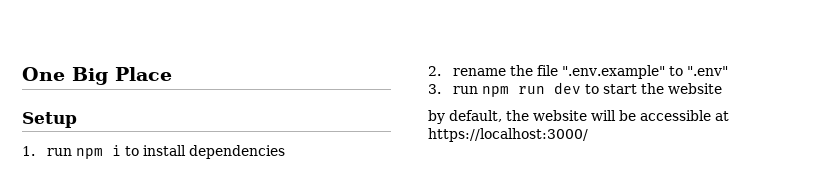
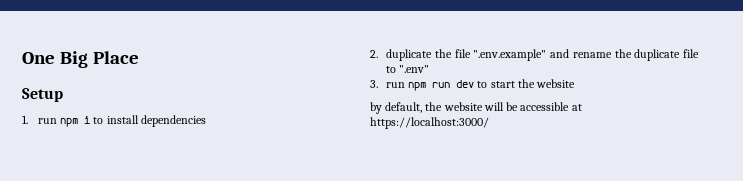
[452,68,506,76] rename -> [386,49,433,61] duplicate
(665, 72) none -> [550,49,699,61] and rename the duplicate file

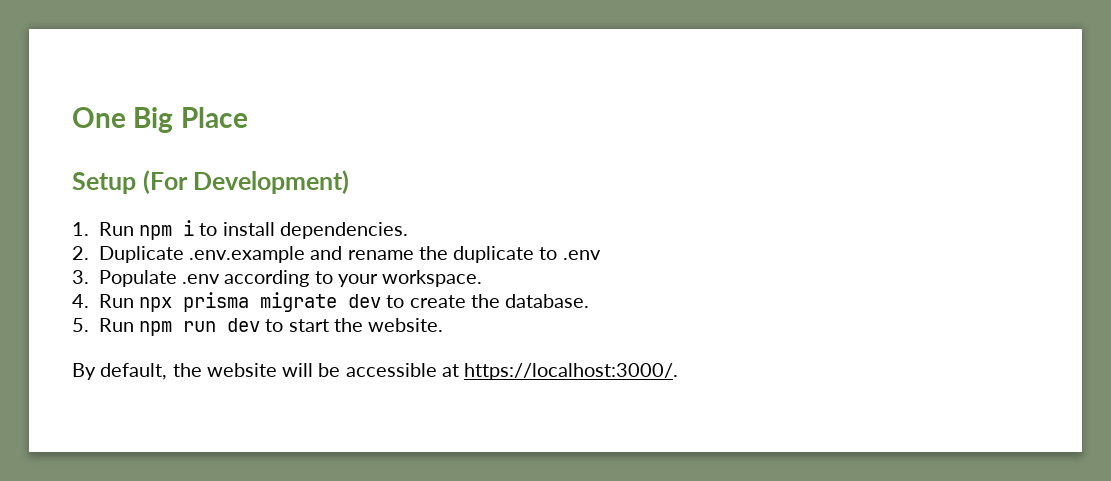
(63, 95) none -> [142,170,350,194] (For Development)
[38,118,58,124] run -> [98,222,134,236] Run
[140,115,206,127] dependencies -> [279,222,408,239] dependencies.
[386,49,699,61] [386,65,430,73] [370,80,406,88] duplicate the file ".env.example" and rename the duplicate file to ".env" // 3. run -> [98,246,601,263] [72,270,483,287] [72,292,590,312] [72,318,134,332] Duplicate .env.example and rename the duplicate to .env // 3. Populate .env according to your workspace. // 4. Run npx prisma migrate dev to create the database. // 5. Run
[536,79,576,88] [370,102,382,114] website // by -> [368,318,444,332] [72,363,96,380] website. // By
[370,117,489,129] https://localhost:3000/ -> [464,363,679,380] https://localhost:3000/.

